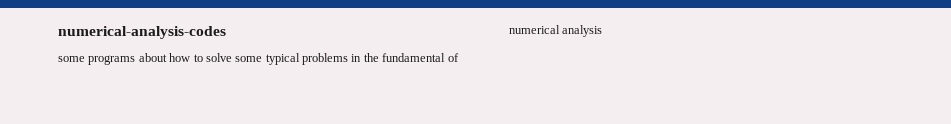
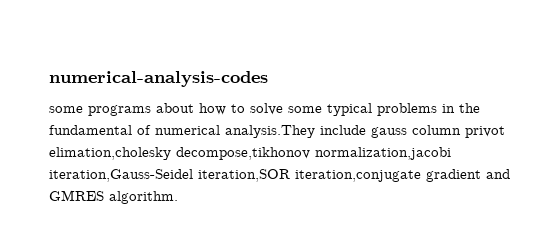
[562,25,603,37] analysis -> [225,125,505,138] [49,147,451,160] [49,169,510,182] [49,190,178,204] analysis.They include gauss column privot elimation,cholesky decompose,tikhonov normalization,jacobi iteration,Gauss-Seidel iteration,SOR iteration,conjugate gradient and GMRES algorithm.

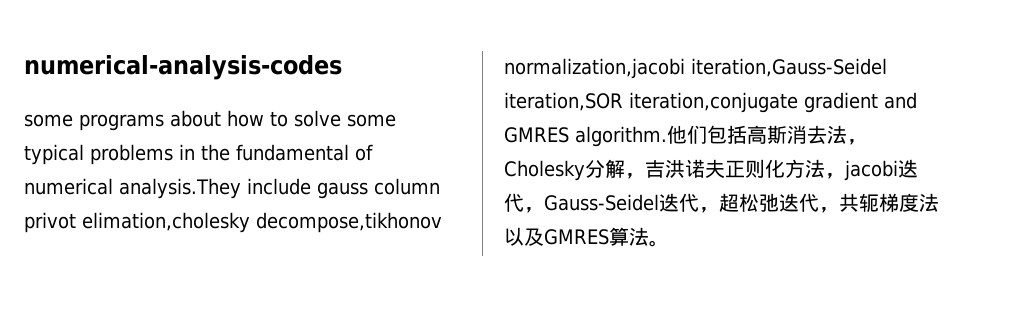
(178, 197) none -> [667,125,867,145] [504,159,918,181] [504,193,939,213] [504,227,669,247] 他们包括高斯消去法，Cholesky分解，吉洪诺夫正则化方法，jacobi迭代，Gauss-Seidel迭代，超松弛迭代，共轭梯度法以及GMRES算法。

